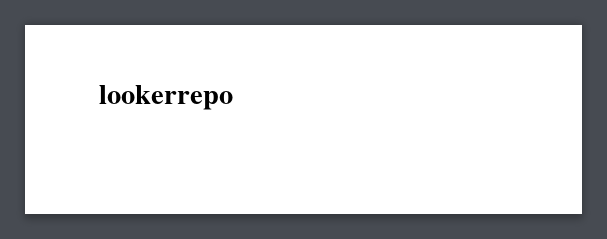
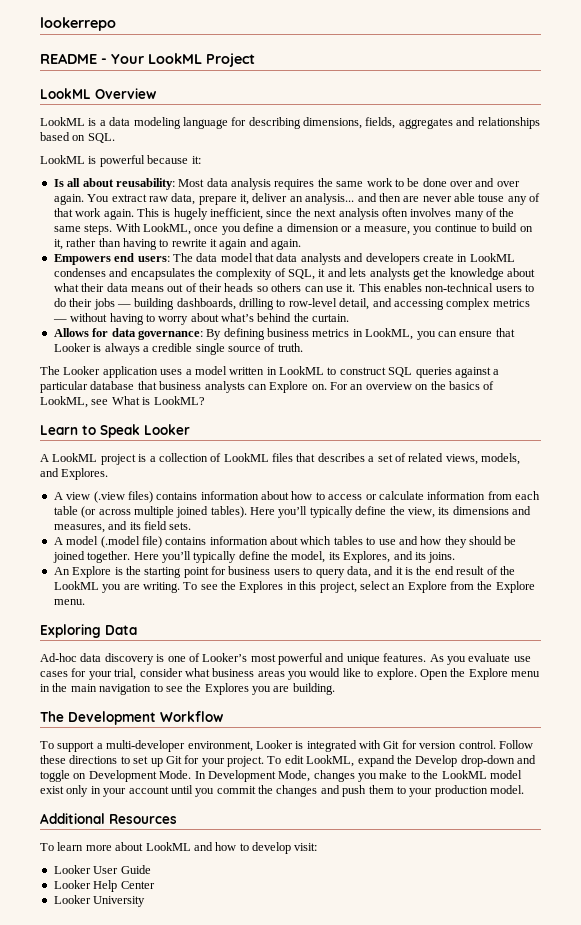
(233, 97) none -> [40,53,255,67] [40,88,156,99] [40,117,540,129] [40,132,115,143] [40,155,201,167] [53,178,520,190] [53,193,541,205] [53,208,515,220] [53,223,533,235] [53,238,302,250] [53,253,515,265] [53,268,535,280] [53,283,535,292] [53,298,530,310] [52,313,350,325] [53,328,515,340] [53,343,303,355] [40,366,500,378] [40,381,495,393] [40,396,205,408] [40,424,190,438] [40,453,520,465] [40,468,109,480] [53,491,540,503] [53,506,531,518] [53,521,192,533] [53,536,517,548] [52,551,456,563] [53,566,515,578] [53,581,535,593] [53,599,85,605] [40,624,137,638] [40,653,531,665] [40,668,540,680] [40,683,335,695] [40,711,223,725] [40,740,533,752] [40,755,536,767] [40,770,522,782] [40,785,524,797] [40,813,177,824] [40,842,318,854] [53,865,151,874] [53,880,155,892] [53,895,146,907] // README - Your LookML Project // LookML Overview // LookML is a data modeling language for describing dimensions, fields, aggregates and relationships based on SQL. // LookML is powerful because it: // Is all about reusability: Most data analysis requires the same work to be done over and over again. You extract raw data, prepare it, deliver an analysis... and then are never able touse any of that work again. This is hugely inefficient, since the next analysis often involves many of the same steps. With LookML, once you define a dimension or a measure, you continue to build on it, rather than having to rewrite it again and again. // Empowers end users: The data model that data analysts and developers create in LookML condenses and encapsulates the complexity of SQL, it and lets analysts get the knowledge about what their data means out of their heads so others can use it. This enables non-technical users to do their jobs — building dashboards, drilling to row-level detail, and accessing complex metrics — without having to worry about what’s behind the curtain. // Allows for data governance: By defining business metrics in LookML, you can ensure that Looker is always a credible single source of truth. // The Looker application uses a model written in LookML to construct SQL queries against a particular database that business analysts can Explore on. For an overview on the basics of LookML, see What is LookML? // Learn to Speak Looker // A LookML project is a collection of LookML files that describes a set of related views, models, and Explores. // A view (.view files) contains information about how to access or calculate information from each table (or across multiple joined tables). Here you’ll typically define the view, its dimensions and measures, and its field sets. // A model (.model file) contains information about which tables to use and how they should be joined together. Here you’ll typically define the model, its Explores, and its joins. // An Explore is the starting point for business users to query data, and it is the end result of the LookML you are writing. To see the Explores in this project, select an Explore from the Explore menu. // Exploring Data // Ad-hoc data discovery is one of Looker’s most powerful and unique features. As you evaluate use cases for your trial, consider what business areas you would like to explore. Open the Explore menu in the main navigation to see the Explores you are building. // The Development Workflow // To support a multi-developer environment, Looker is integrated with Git for version control. Follow these directions to set up Git for your project. To edit LookML, expand the Develop drop-down and toggle on Development Mode. In Development Mode, changes you make to the LookML model exist only in your account until you commit the changes and push them to your production model. // Additional Resources // To learn more about LookML and how to develop visit: // Looker User Guide // Looker Help Center // Looker University

